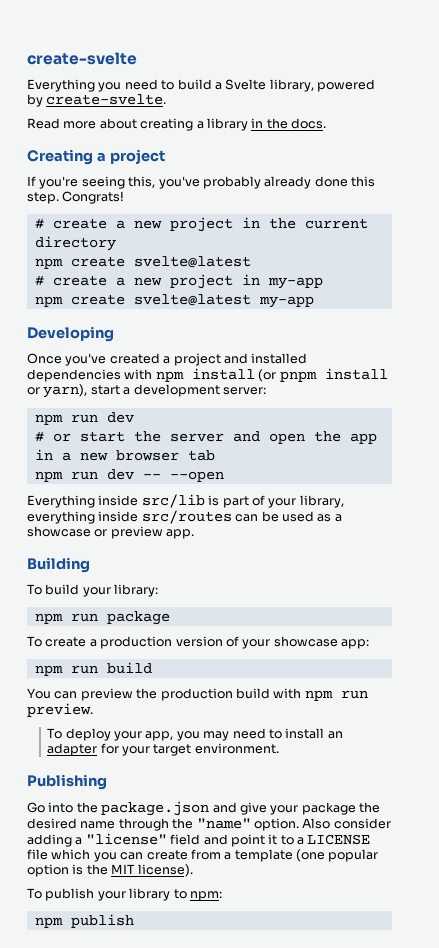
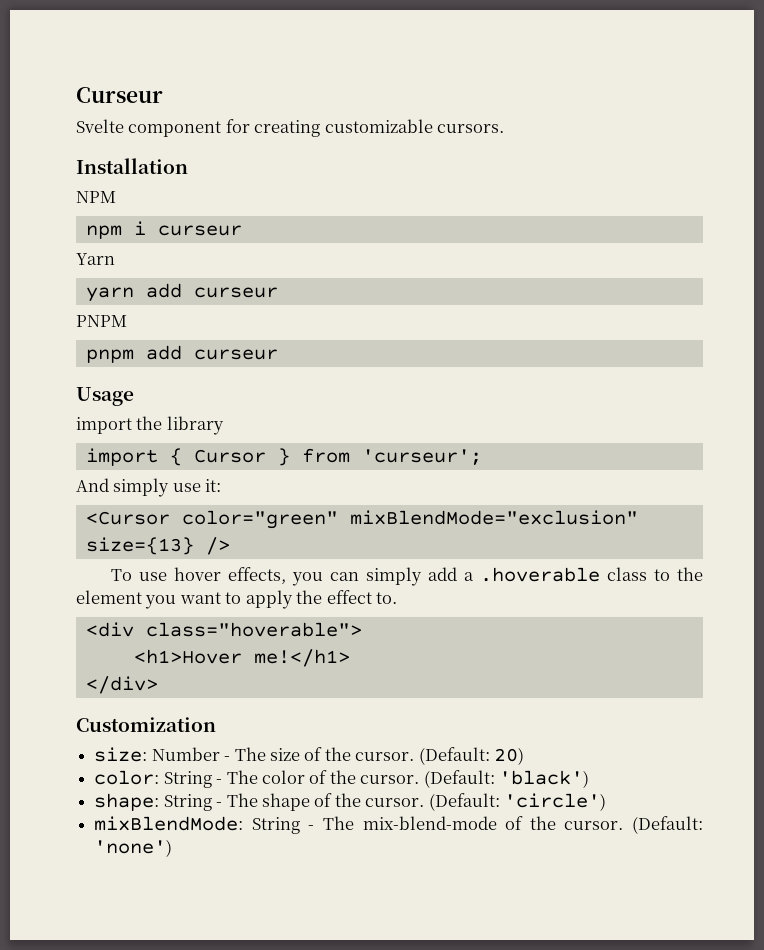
[27,52,137,65] [27,79,375,92] [27,94,167,107] [27,118,326,131] [27,149,165,165] [27,176,375,189] [27,191,125,204] [34,217,368,232] [34,236,116,251] [34,256,251,269] [34,274,323,289] [34,294,314,308] [27,326,114,342] [27,353,308,366] [27,368,388,382] [27,384,266,398] [34,412,134,425] [34,431,377,444] [34,449,215,461] [34,469,224,482] [27,494,344,508] [27,510,342,524] [27,526,195,539] [27,557,90,573] [27,584,159,597] [34,611,170,625] [27,636,369,649] [34,662,152,676] [27,688,368,701] [27,703,93,717] [47,728,343,741] [47,743,279,756] [27,774,107,790] [27,801,380,816] [27,818,391,831] [27,833,371,847] [27,849,379,862] [27,864,193,877] [27,888,222,901] [34,914,134,928] create-svelte // Everything you need to build a Svelte library, powered by create-svelte. // Read more about creating a library in the docs. // Creating a project // If you're seeing this, you've probably already done this step. Congrats! // # create a new project in the current directory // npm create svelte@latest // # create a new project in my-app // npm create svelte@latest my-app // Developing // Once you've created a project and installed dependencies with npm install (or pnpm install or yarn), start a development server: // npm run dev // # or start the server and open the app in a new browser tab // npm run dev -- --open // Everything inside src/lib is part of your library, everything inside src/routes can be used as a showcase or preview app. // Building // To build your library: // npm run package // To create a production version of your showcase app: // npm run build // You can preview the production build with npm run preview. // To deploy your app, you may need to install an adapter for your target environment. // Publishing // Go into the package.json and give your package the desired name through the "name" option. Also consider adding a "license" field and point it to a LICENSE file which you can create from a template (one popular option is the MIT license). // To publish your library to npm: // npm publish -> [76,87,163,103] [76,119,505,137] [76,158,188,174] [76,191,116,203] [85,221,242,239] [76,253,115,265] [85,283,278,302] [76,315,127,327] [85,345,278,363] [76,387,134,406] [76,416,224,435] [85,448,482,466] [76,478,222,497] [85,510,638,529] [85,537,230,555] [110,567,703,586] [76,590,398,609] [85,622,362,637] [133,649,350,667] [85,676,158,694] [76,717,216,732] [94,747,525,765] [94,770,590,788] [94,793,607,811] [94,816,703,834] [94,839,173,857] Curseur // Svelte component for creating customizable cursors. // Installation // NPM // npm i curseur // Yarn // yarn add curseur // PNPM // pnpm add curseur // Usage // import the library // import { Cursor } from 'curseur'; // And simply use it: // <Cursor color="green" mixBlendMode="exclusion" size={13} /> // To use hover effects, you can simply add a .hoverable class to the element you want to apply the effect to. // <div class="hoverable"> // <h1>Hover me!</h1> // </div> // Customization // size: Number - The size of the cursor. (Default: 20) // color: String - The color of the cursor. (Default: 'black') // shape: String - The shape of the cursor. (Default: 'circle') // mixBlendMode: String - The mix-blend-mode of the cursor. (Default: 'none')

